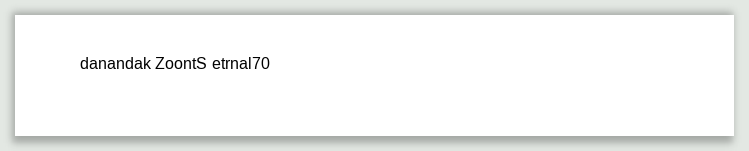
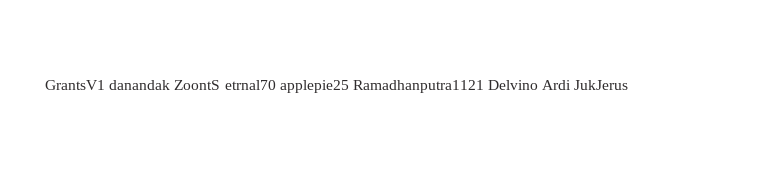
(80, 63) none -> [45,80,105,90] GrantsV1
(270, 63) none -> [279,80,629,93] applepie25 Ramadhanputra1121 Delvino Ardi JukJerus

